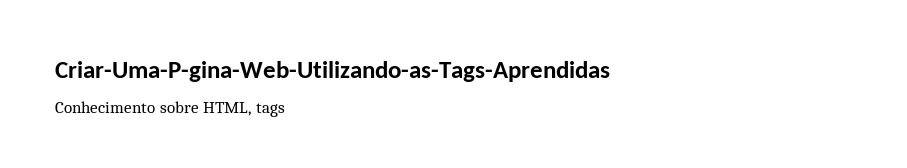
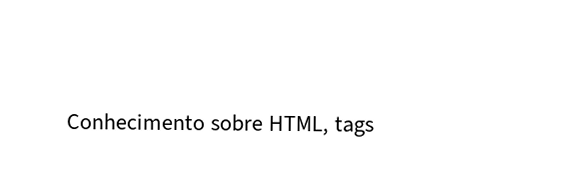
[55,61,610,82] Criar-Uma-P-gina-Web-Utilizando-as-Tags-Aprendidas // -> (66, 121) none

